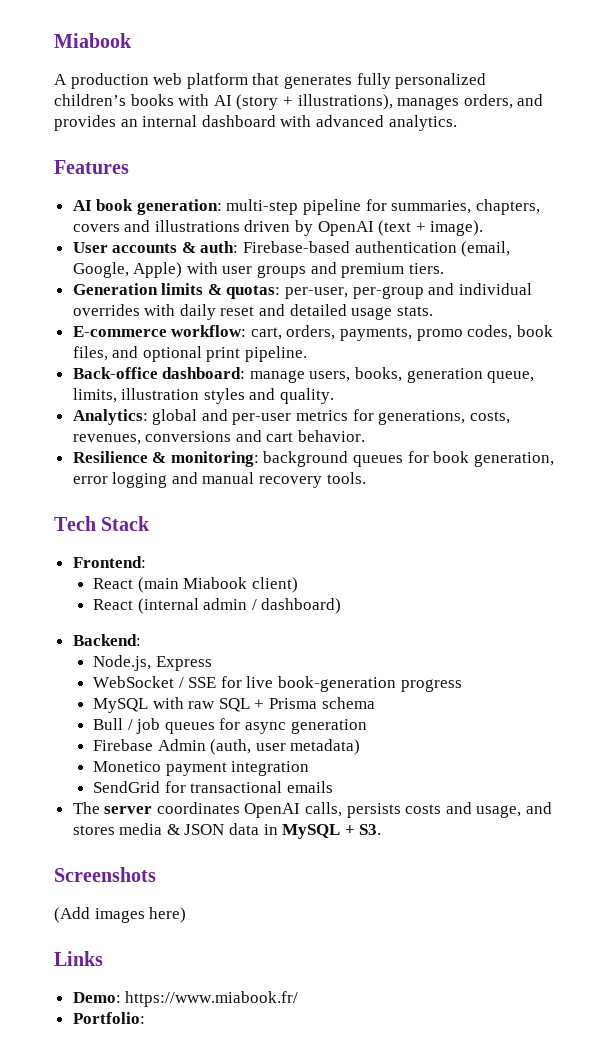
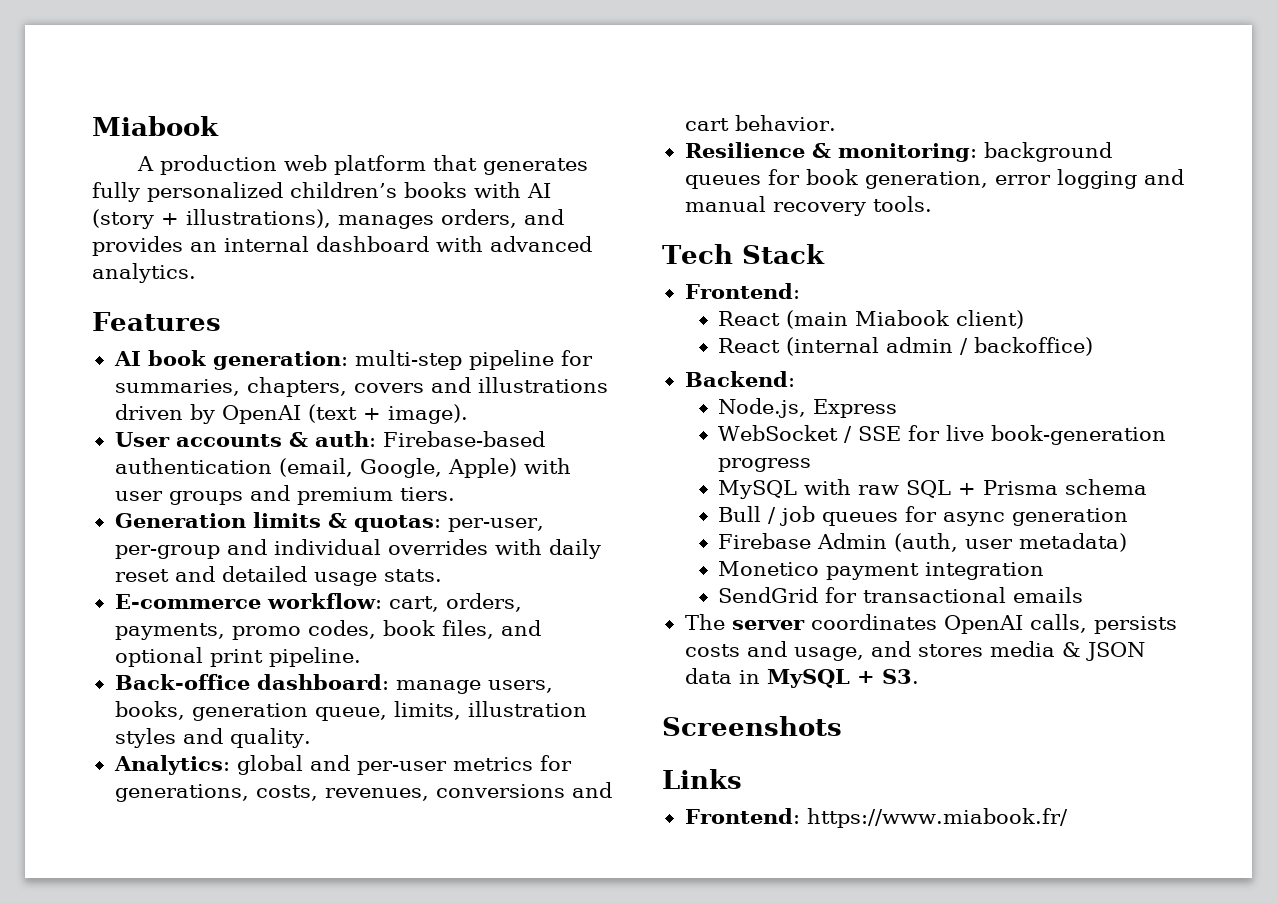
[261,598,342,614] dashboard) -> [974,337,1094,356] backoffice)
[54,907,187,923] // (Add images here) -> (842, 726) none
[72,992,121,1003] Demo: -> [684,808,800,824] Frontend:
[72,1012,145,1024] // Portfolio: -> (1068, 818) none

